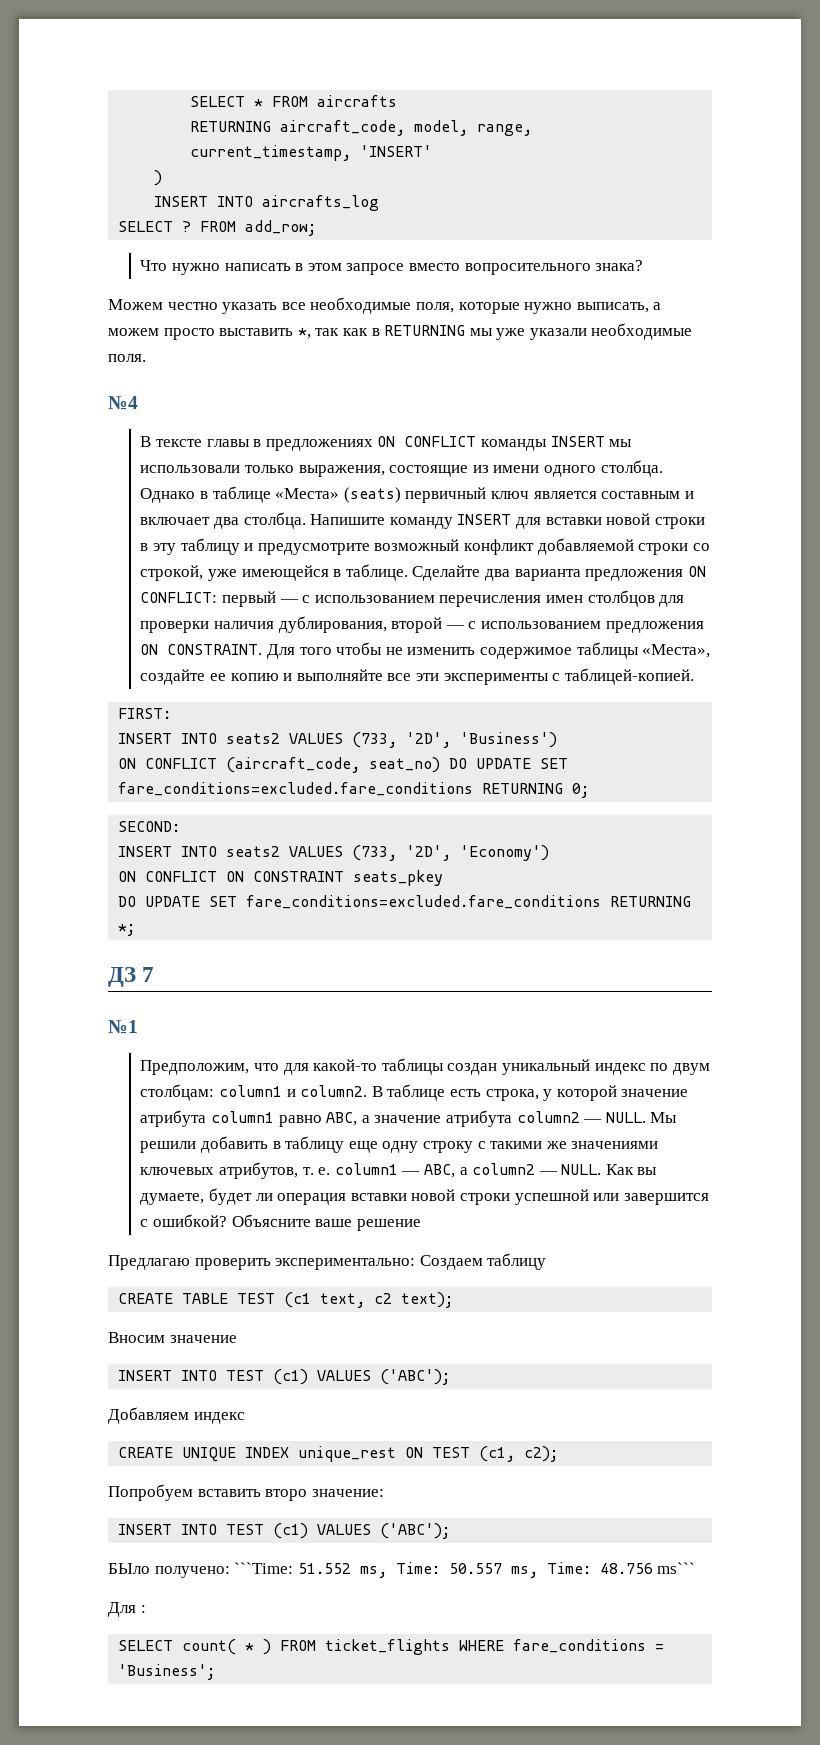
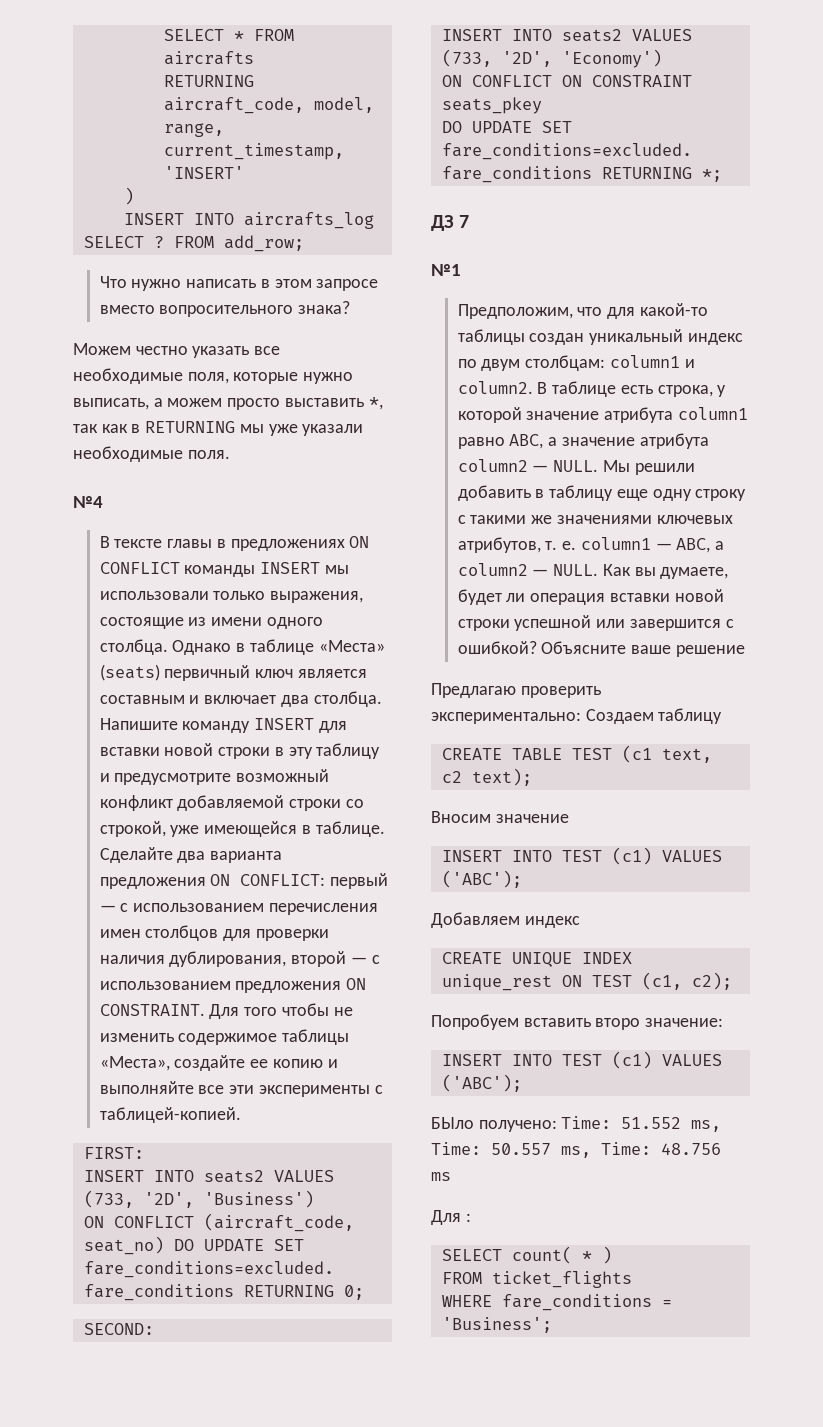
[234,1562,294,1574] ```Time: -> [561,1116,612,1129] Time:
[657,1562,696,1574] ms``` -> [431,1172,451,1181] ms
(272, 1647) none -> (612, 1255) //
(451, 1647) none -> (632, 1279) //

